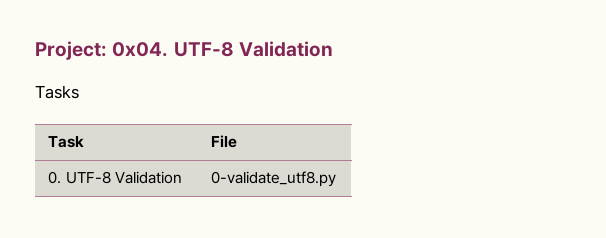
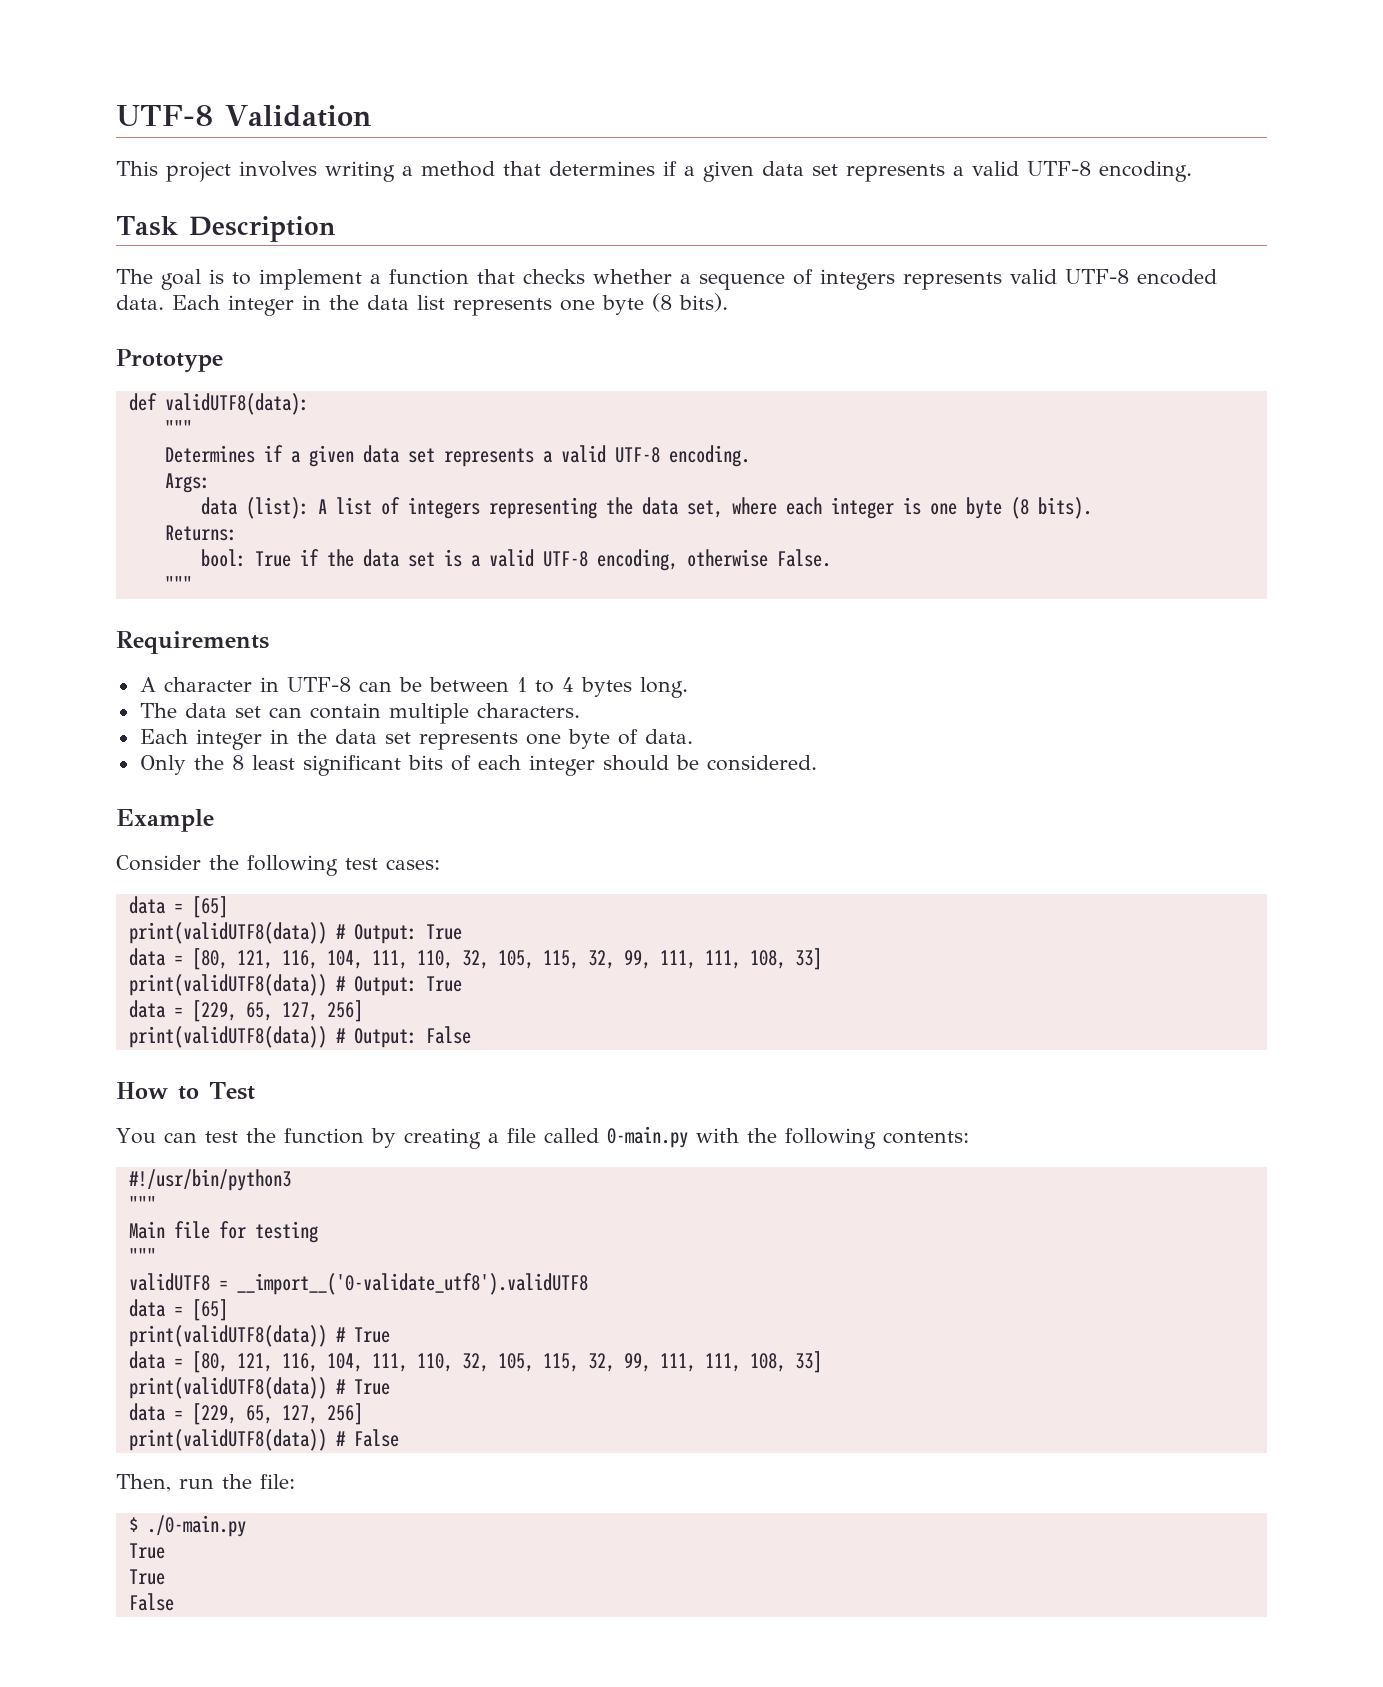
[35,41,169,60] Project: 0x04. -> (116, 115) none
[35,85,79,99] [48,136,85,148] [211,135,238,148] [48,171,182,184] [211,171,337,187] Tasks // Task | File // 0. UTF-8 Validation | 0-validate_utf8.py -> [116,161,1192,182] [116,216,336,242] [116,269,1217,290] [116,293,728,316] [116,349,223,373] [128,393,309,415] [164,420,192,436] [164,445,750,467] [164,473,210,493] [200,497,1092,519] [164,525,237,541] [200,549,831,571] [164,576,192,592] [116,631,269,654] [139,677,688,698] [139,703,580,724] [139,729,693,750] [139,755,817,776] [116,809,214,832] [116,855,440,876] [128,896,228,918] [128,922,462,944] [128,948,822,970] [128,974,462,996] [128,1000,363,1022] [128,1026,471,1048] [116,1082,255,1100] [116,1126,969,1149] [128,1169,291,1191] [128,1196,156,1212] [128,1221,318,1243] [128,1248,156,1264] [128,1273,588,1295] [128,1299,228,1321] [128,1325,390,1347] [128,1351,822,1373] [128,1377,390,1399] [128,1403,363,1425] [128,1429,399,1451] [116,1474,295,1492] [128,1515,246,1537] [128,1543,165,1559] [128,1569,165,1585] [128,1593,174,1611] This project involves writing a method that determines if a given data set represents a valid UTF-8 encoding. // Task Description // The goal is to implement a function that checks whether a sequence of integers represents valid UTF-8 encoded data. Each integer in the data list represents one byte (8 bits). // Prototype // def validUTF8(data): // """ // Determines if a given data set represents a valid UTF-8 encoding. // Args: // data (list): A list of integers representing the data set, where each integer is one byte (8 bits). // Returns: // bool: True if the data set is a valid UTF-8 encoding, otherwise False. // """ // Requirements // A character in UTF-8 can be between 1 to 4 bytes long. // The data set can contain multiple characters. // Each integer in the data set represents one byte of data. // Only the 8 least significant bits of each integer should be considered. // Example // Consider the following test cases: // data = [65] // print(validUTF8(data)) # Output: True // data = [80, 121, 116, 104, 111, 110, 32, 105, 115, 32, 99, 111, 111, 108, 33] // print(validUTF8(data)) # Output: True // data = [229, 65, 127, 256] // print(validUTF8(data)) # Output: False // How to Test // You can test the function by creating a file called 0-main.py with the following contents: // #!/usr/bin/python3 // """ // Main file for testing // """ // validUTF8 = __import__('0-validate_utf8').validUTF8 // data = [65] // print(validUTF8(data)) # True // data = [80, 121, 116, 104, 111, 110, 32, 105, 115, 32, 99, 111, 111, 108, 33] // print(validUTF8(data)) # True // data = [229, 65, 127, 256] // print(validUTF8(data)) # False // Then, run the file: // $ ./0-main.py // True // True // False

